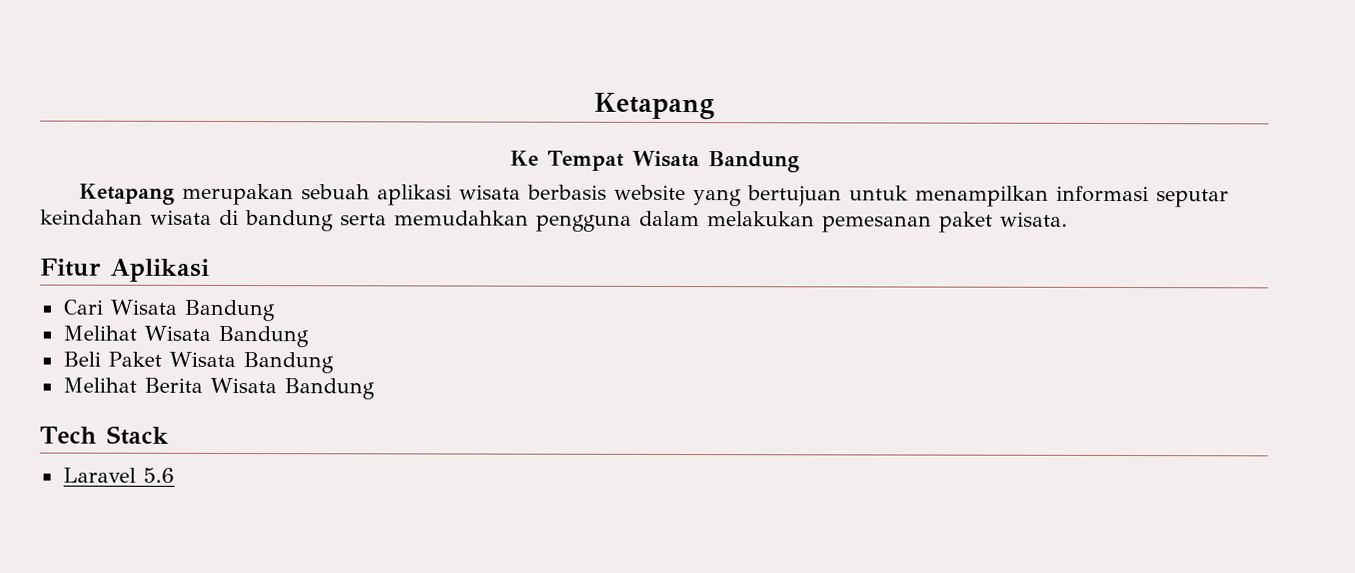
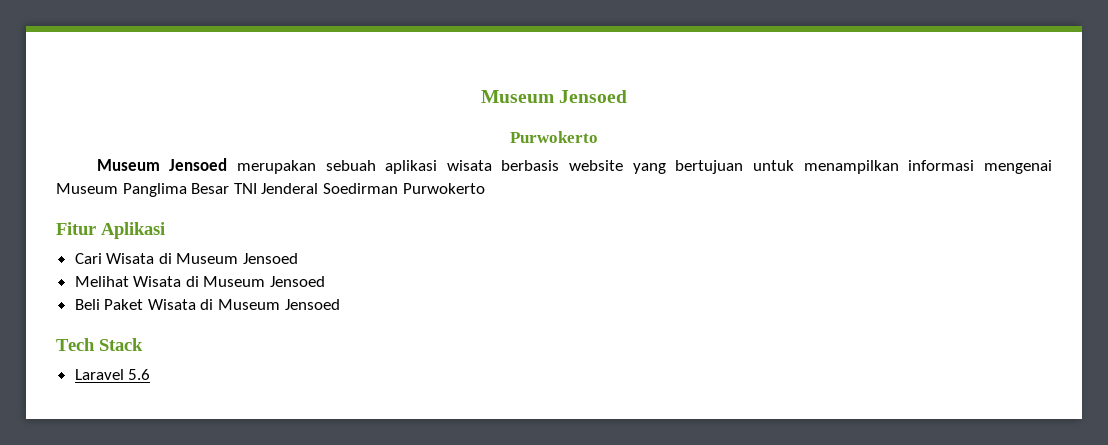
[594,92,715,120] [509,150,800,173] [78,183,175,205] Ketapang // Ke Tempat Wisata Bandung // Ketapang -> [480,90,628,103] [510,131,598,143] [96,158,228,171] Museum Jensoed // Purwokerto // Museum Jensoed
[1155,189,1229,208] [40,209,1068,233] seputar keindahan wisata di bandung serta memudahkan pengguna dalam melakukan pemesanan paket wisata. -> [984,160,1052,174] [56,183,485,197] mengenai Museum Panglima Besar TNI Jenderal Soedirman Purwokerto
[183,299,275,322] Bandung -> [158,253,299,264] di Museum Jensoed
[217,325,309,348] Bandung -> [185,276,326,287] di Museum Jensoed
[242,352,334,374] [62,377,375,400] Bandung // Melihat Berita Wisata Bandung -> [200,299,340,310] di Museum Jensoed

